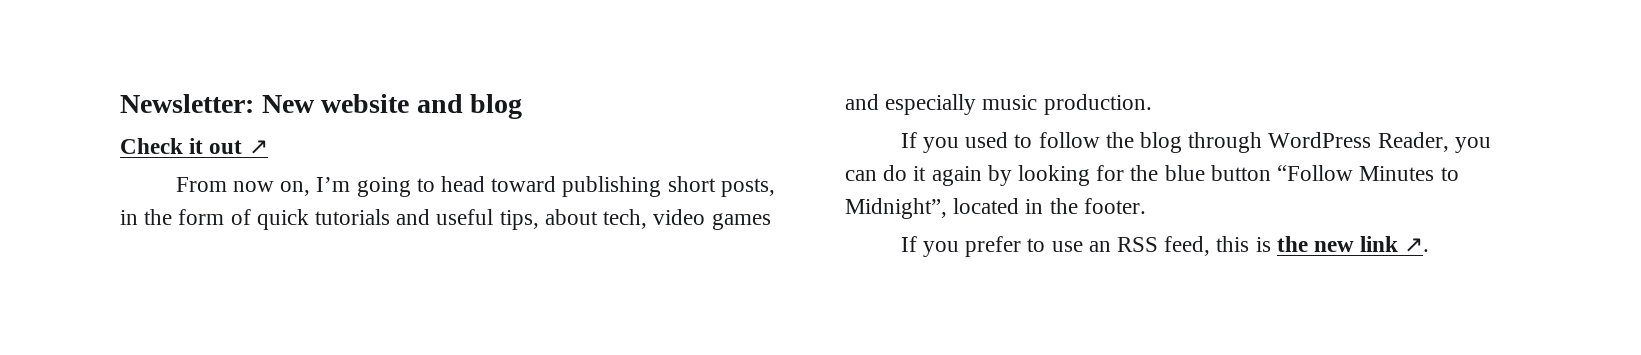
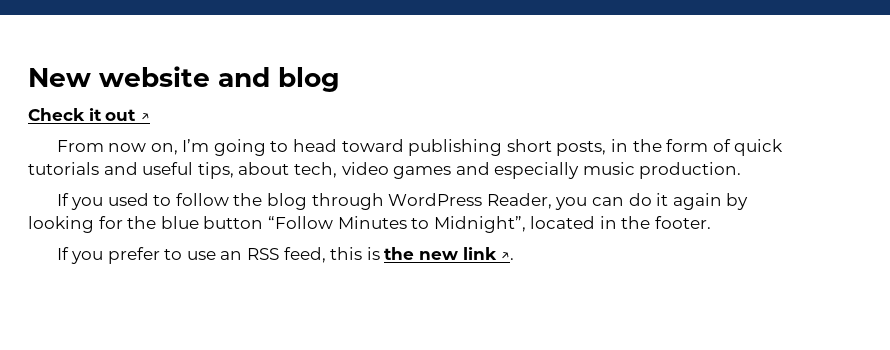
[120,94,254,113] Newsletter: -> (28, 77) none

